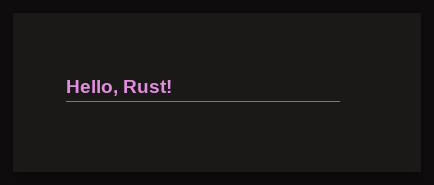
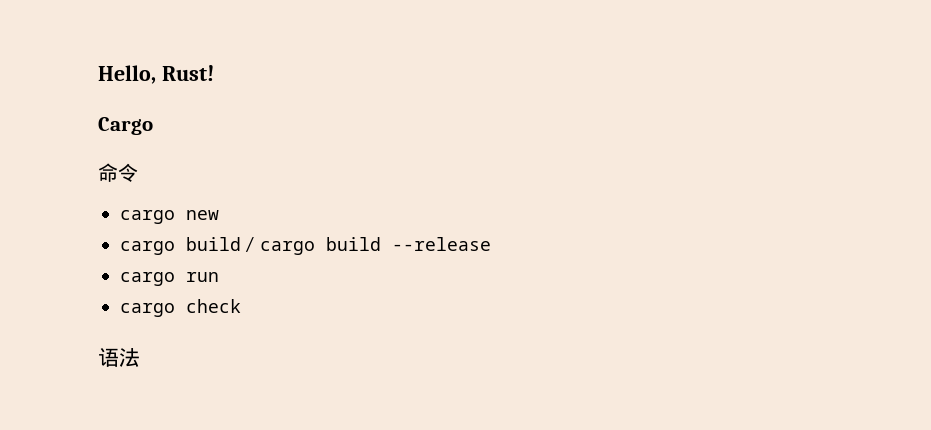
(173, 86) none -> [98,117,153,135] [98,163,138,182] [120,210,219,224] [120,237,491,255] [120,272,219,286] [120,299,241,317] [98,348,140,367] // Cargo // 命令 // cargo new // cargo build / cargo build --release // cargo run // cargo check // 语法

